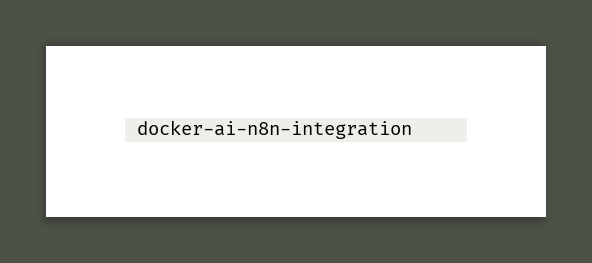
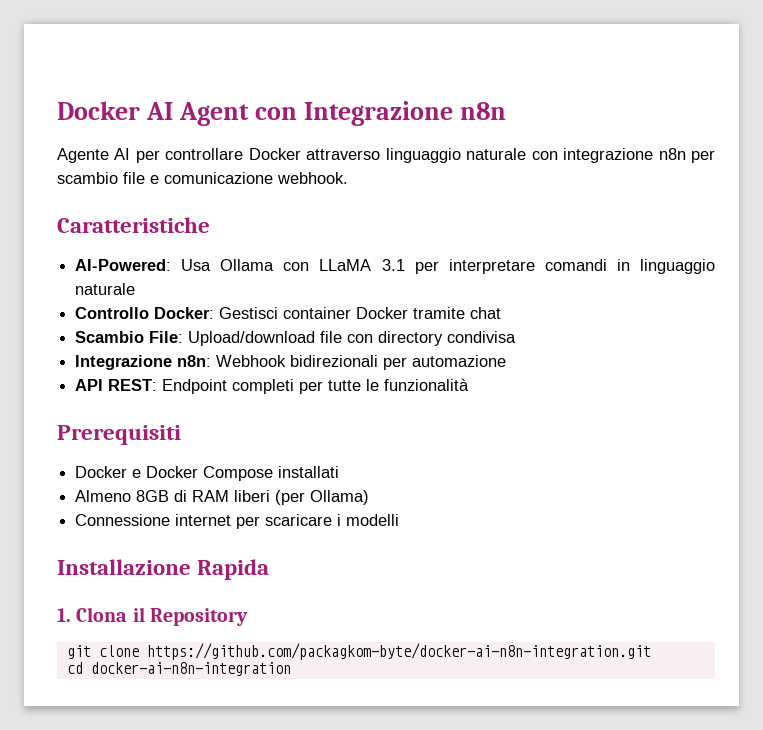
(136, 129) none -> [57,101,507,126] [57,148,715,163] [57,172,348,184] [57,217,210,233] [75,259,715,274] [75,283,136,295] [75,307,502,319] [75,331,517,346] [75,355,507,370] [75,378,470,394] [57,425,181,445] [75,466,340,481] [75,490,370,505] [75,514,400,529] [57,559,270,580] [57,607,248,626] [66,643,651,660] [66,662,83,674] Docker AI Agent con Integrazione n8n // Agente AI per controllare Docker attraverso linguaggio naturale con integrazione n8n per scambio file e comunicazione webhook. // Caratteristiche // AI-Powered: Usa Ollama con LLaMA 3.1 per interpretare comandi in linguaggio naturale // Controllo Docker: Gestisci container Docker tramite chat // Scambio File: Upload/download file con directory condivisa // Integrazione n8n: Webhook bidirezionali per automazione // API REST: Endpoint completi per tutte le funzionalità // Prerequisiti // Docker e Docker Compose installati // Almeno 8GB di RAM liberi (per Ollama) // Connessione internet per scaricare i modelli // Installazione Rapida // 1. Clona il Repository // git clone https://github.com/packagkom-byte/docker-ai-n8n-integration.git // cd

